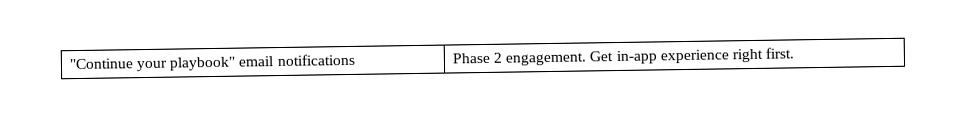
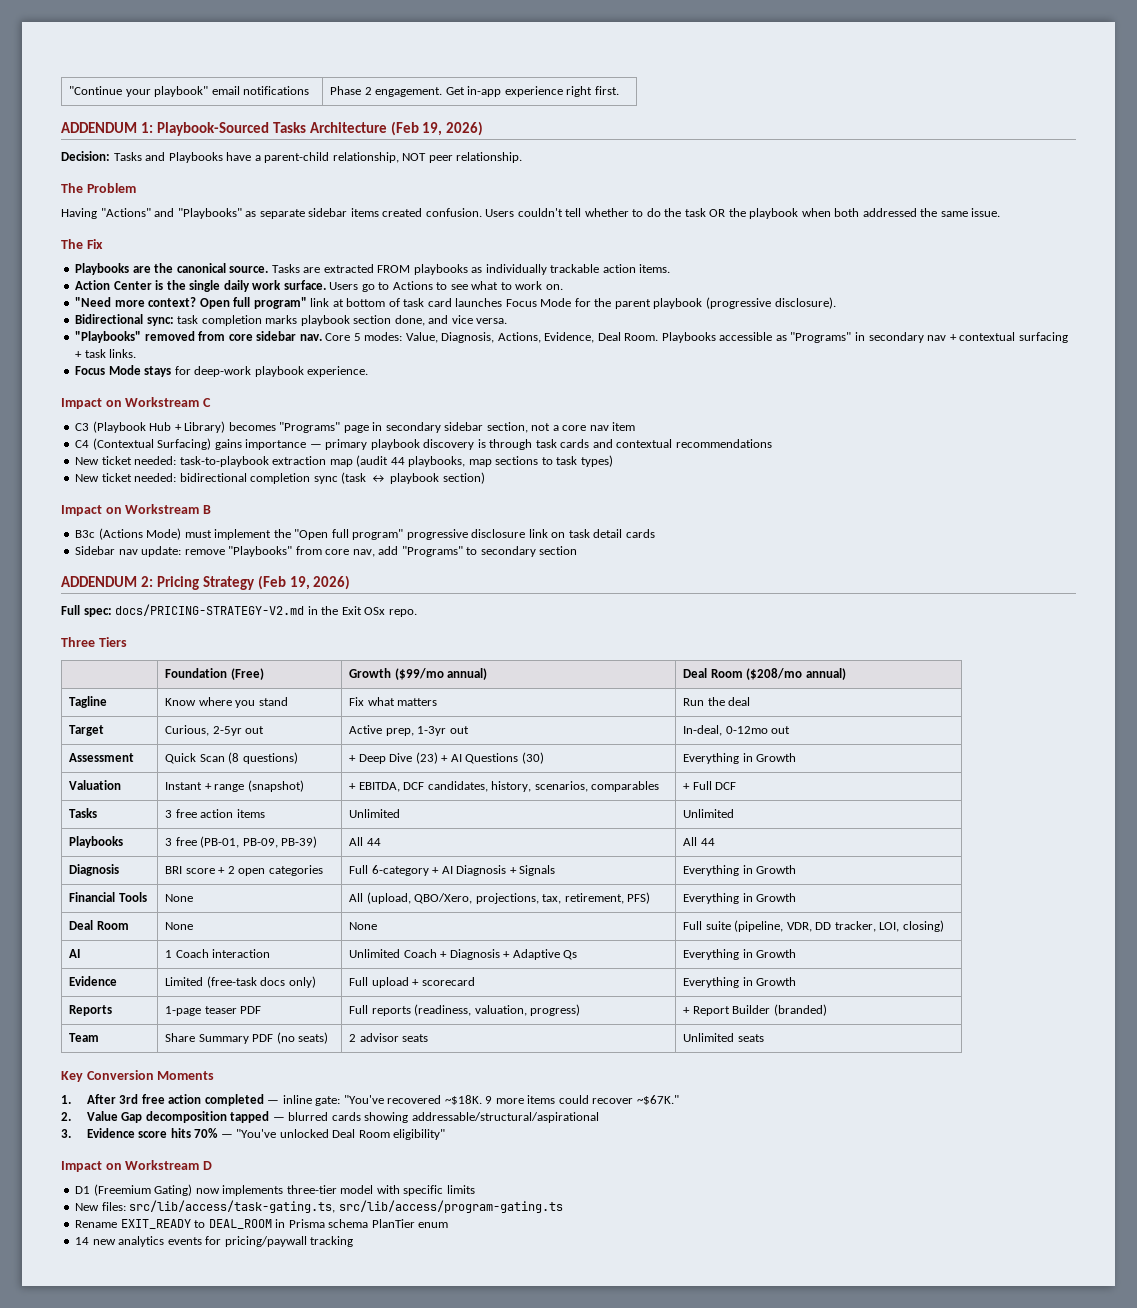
(795, 53) none -> [61,121,484,136] [61,151,523,163] [61,183,136,193] [61,208,1001,219] [61,239,103,249] [75,263,671,275] [75,280,563,292] [75,297,836,309] [75,314,508,326] [75,331,1068,343] [75,349,137,358] [75,365,369,377] [61,397,211,409] [75,421,636,433] [75,438,772,450] [75,455,613,467] [75,472,485,484] [61,504,211,516] [75,528,655,540] [75,546,578,557] [61,575,351,590] [61,604,417,617] [61,637,127,647] [165,668,264,680] [349,668,488,680] [683,668,846,680] [69,696,108,708] [165,697,288,708] [349,697,438,706] [683,697,751,706] [69,725,105,736] [165,725,265,736] [349,725,469,736] [683,725,791,736] [69,753,135,762] [165,752,298,764] [349,752,544,764] [683,753,797,764] [69,780,122,790] [165,780,304,792] [349,781,660,792] [683,781,737,790] [69,808,98,818] [165,809,265,818] [349,809,401,818] [683,809,735,818] [69,836,124,848] [165,836,318,848] [349,837,381,846] [683,837,715,846] [69,864,120,876] [165,865,323,876] [349,865,556,876] [683,865,797,876] [69,892,147,902] [165,894,194,902] [349,892,651,904] [683,893,797,904] [69,920,129,930] [165,922,194,930] [349,922,378,930] [683,920,944,932] [69,949,81,958] [165,949,271,958] [349,949,578,960] [683,949,797,960] [69,976,118,986] [165,976,316,988] [349,977,475,988] [683,977,797,988] [69,1005,113,1016] [165,1006,262,1016] [349,1004,581,1016] [683,1004,827,1016] [69,1033,100,1042] [165,1032,329,1044] [349,1033,429,1042] [683,1033,764,1042] [61,1070,215,1082] [61,1094,679,1106] [61,1111,599,1123] [61,1128,446,1140] [61,1160,212,1172] [75,1184,475,1196] [75,1200,563,1213] [75,1219,449,1229] [75,1236,354,1247] // ADDENDUM 1: Playbook-Sourced Tasks Architecture (Feb 19, 2026) // Decision: Tasks and Playbooks have a parent-child relationship, NOT peer relationship. // The Problem // Having "Actions" and "Playbooks" as separate sidebar items created confusion. Users couldn't tell whether to do the task OR the playbook when both addressed the same issue. // The Fix // Playbooks are the canonical source. Tasks are extracted FROM playbooks as individually trackable action items. // Action Center is the single daily work surface. Users go to Actions to see what to work on. // "Need more context? Open full program" link at bottom of task card launches Focus Mode for the parent playbook (progressive disclosure). // Bidirectional sync: task completion marks playbook section done, and vice versa. // "Playbooks" removed from core sidebar nav. Core 5 modes: Value, Diagnosis, Actions, Evidence, Deal Room. Playbooks accessible as "Programs" in secondary nav + contextual surfacing + task links. // Focus Mode stays for deep-work playbook experience. // Impact on Workstream C // C3 (Playbook Hub + Library) becomes "Programs" page in secondary sidebar section, not a core nav item // C4 (Contextual Surfacing) gains importance — primary playbook discovery is through task cards and contextual recommendations // New ticket needed: task-to-playbook extraction map (audit 44 playbooks, map sections to task types) // New ticket needed: bidirectional completion sync (task ↔ playbook section) // Impact on Workstream B // B3c (Actions Mode) must implement the "Open full program" progressive disclosure link on task detail cards // Sidebar nav update: remove "Playbooks" from core nav, add "Programs" to secondary section // ADDENDUM 2: Pricing Strategy (Feb 19, 2026) // Full spec: docs/PRICING-STRATEGY-V2.md in the Exit OSx repo. // Three Tiers // | Foundation (Free) | Growth ($99/mo annual) | Deal Room ($208/mo annual) // Tagline | Know where you stand | Fix what matters | Run the deal // Target | Curious, 2-5yr out | Active prep, 1-3yr out | In-deal, 0-12mo out // Assessment | Quick Scan (8 questions) | + Deep Dive (23) + AI Questions (30) | Everything in Growth // Valuation | Instant + range (snapshot) | + EBITDA, DCF candidates, history, scenarios, comparables | + Full DCF // Tasks | 3 free action items | Unlimited | Unlimited // Playbooks | 3 free (PB-01, PB-09, PB-39) | All 44 | All 44 // Diagnosis | BRI score + 2 open categories | Full 6-category + AI Diagnosis + Signals | Everything in Growth // Financial Tools | None | All (upload, QBO/Xero, projections, tax, retirement, PFS) | Everything in Growth // Deal Room | None | None | Full suite (pipeline, VDR, DD tracker, LOI, closing) // AI | 1 Coach interaction | Unlimited Coach + Diagnosis + Adaptive Qs | Everything in Growth // Evidence | Limited (free-task docs only) | Full upload + scorecard | Everything in Growth // Reports | 1-page teaser PDF | Full reports (readiness, valuation, progress) | + Report Builder (branded) // Team | Share Summary PDF (no seats) | 2 advisor seats | Unlimited seats // Key Conversion Moments // 1. After 3rd free action completed — inline gate: "You've recovered ~$18K. 9 more items could recover ~$67K." // 2. Value Gap decomposition tapped — blurred cards showing addressable/structural/aspirational // 3. Evidence score hits 70% — "You've unlocked Deal Room eligibility" // Impact on Workstream D // D1 (Freemium Gating) now implements three-tier model with specific limits // New files: src/lib/access/task-gating.ts, src/lib/access/program-gating.ts // Rename EXIT_READY to DEAL_ROOM in Prisma schema PlanTier enum // 14 new analytics events for pricing/paywall tracking

